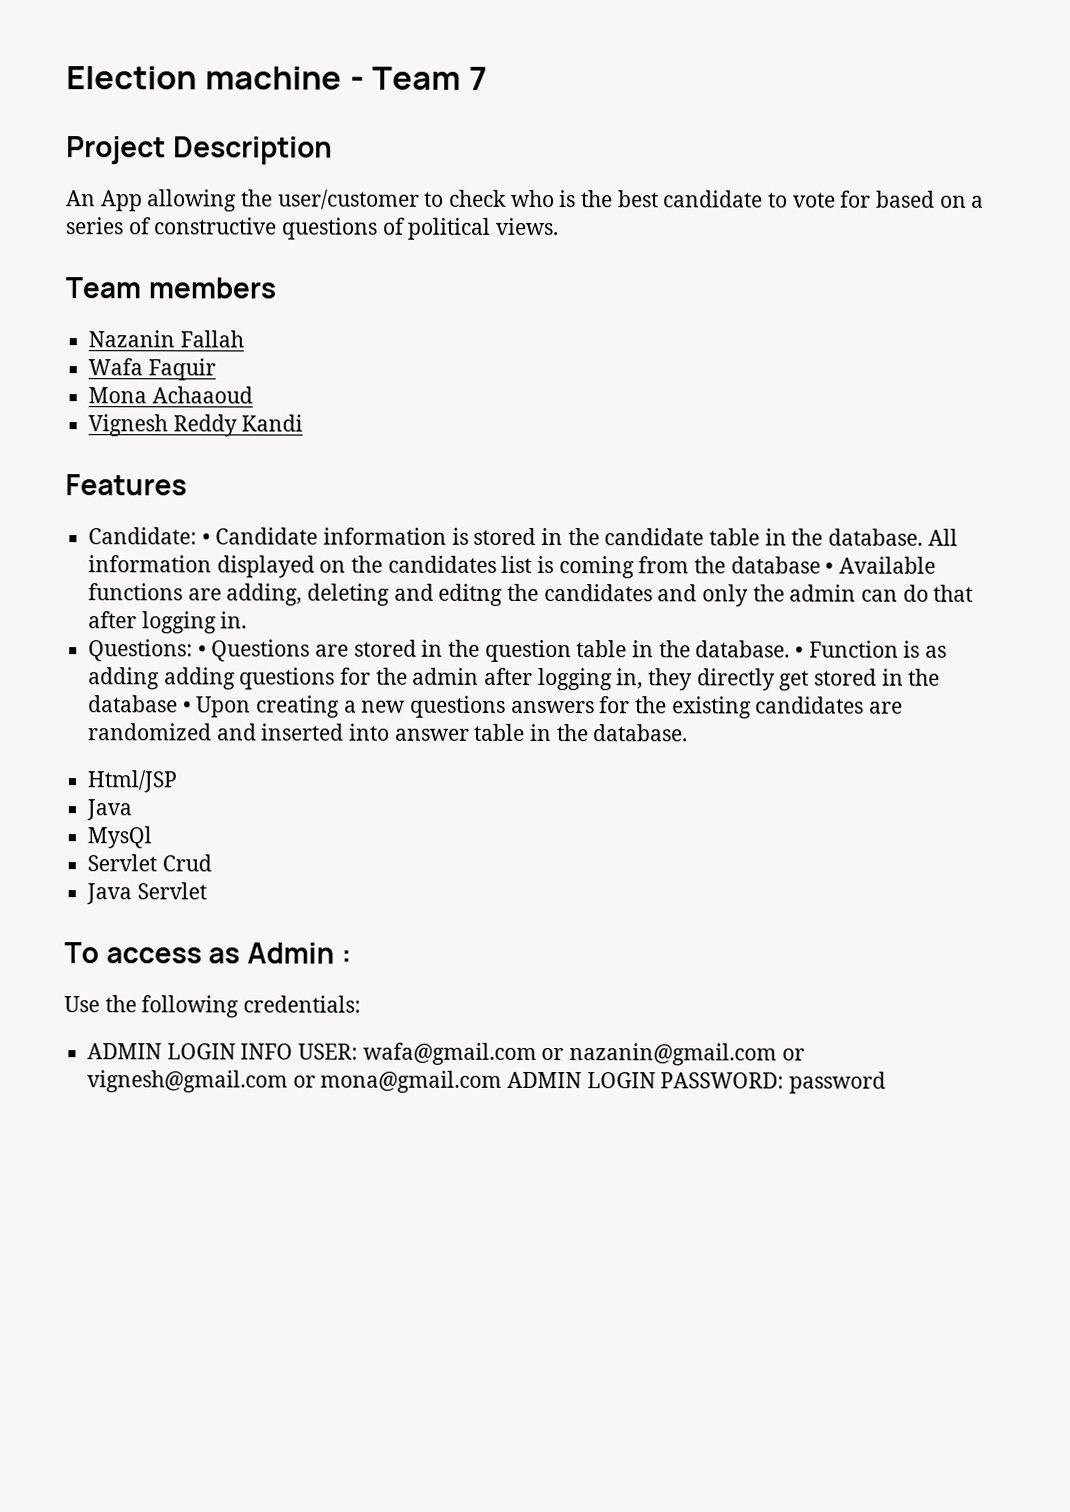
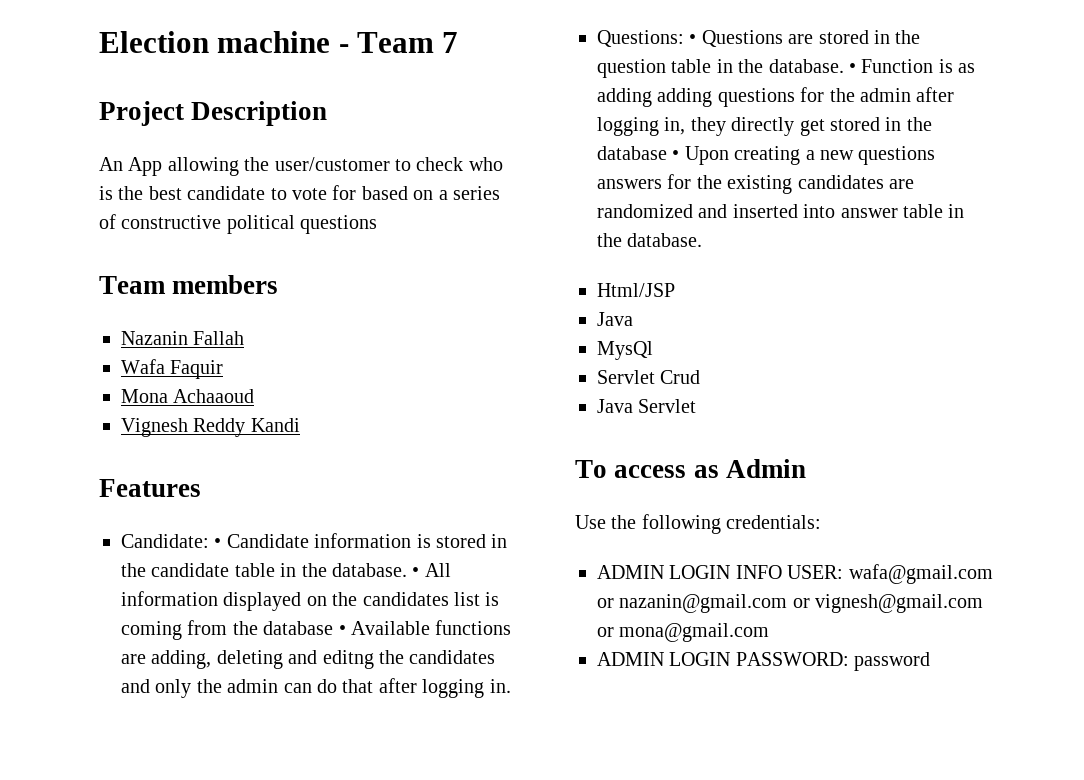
[281,217,560,240] questions of political views. -> [226,215,378,234] political questions
(924, 537) none -> [412,567,420,577] •
[341,949,353,964] : -> (806, 468) none
(503, 1081) none -> (770, 632) //

